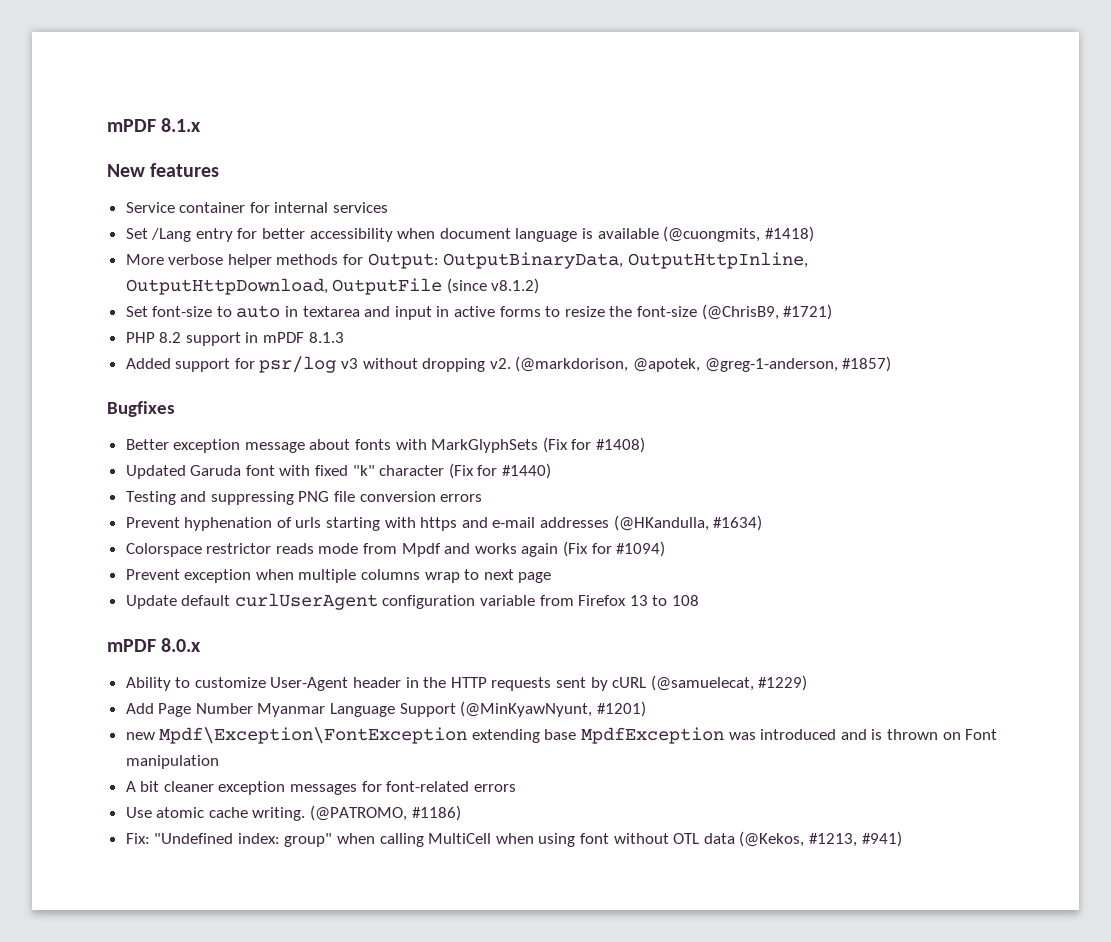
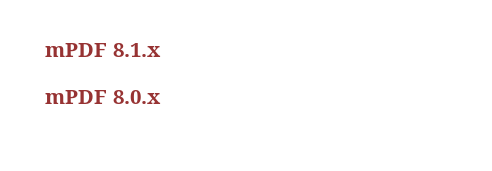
[107,163,220,177] [125,202,389,213] [125,226,814,242] [125,252,808,269] [125,278,540,295] [125,304,833,320] [125,332,344,346] [125,356,892,373] [107,401,175,417] [125,437,646,453] [125,463,552,479] [125,491,483,505] [125,515,763,531] [125,541,666,557] [125,569,552,583] [125,593,700,610] [107,638,202,652] [125,675,808,691] [125,701,646,717] [125,727,998,744] [125,755,219,769] [125,781,516,795] [125,805,461,821] [125,831,902,847] New features // Service container for internal services // Set /Lang entry for better accessibility when document language is available (@cuongmits, #1418) // More verbose helper methods for Output: OutputBinaryData, OutputHttpInline, OutputHttpDownload, OutputFile (since v8.1.2) // Set font-size to auto in textarea and input in active forms to resize the font-size (@ChrisB9, #1721) // PHP 8.2 support in mPDF 8.1.3 // Added support for psr/log v3 without dropping v2. (@markdorison, @apotek, @greg-1-anderson, #1857) // Bugfixes // Better exception message about fonts with MarkGlyphSets (Fix for #1408) // Updated Garuda font with fixed "k" character (Fix for #1440) // Testing and suppressing PNG file conversion errors // Prevent hyphenation of urls starting with https and e-mail addresses (@HKandulla, #1634) // Colorspace restrictor reads mode from Mpdf and works again (Fix for #1094) // Prevent exception when multiple columns wrap to next page // Update default curlUserAgent configuration variable from Firefox 13 to 108 // mPDF 8.0.x // Ability to customize User-Agent header in the HTTP requests sent by cURL (@samuelecat, #1229) // Add Page Number Myanmar Language Support (@MinKyawNyunt, #1201) // new Mpdf\Exception\FontException extending base MpdfException was introduced and is thrown on Font manipulation // A bit cleaner exception messages for font-related errors // Use atomic cache writing. (@PATROMO, #1186) // Fix: "Undefined index: group" when calling MultiCell when using font without OTL data (@Kekos, #1213, #941) -> [45,90,161,104] mPDF 8.0.x

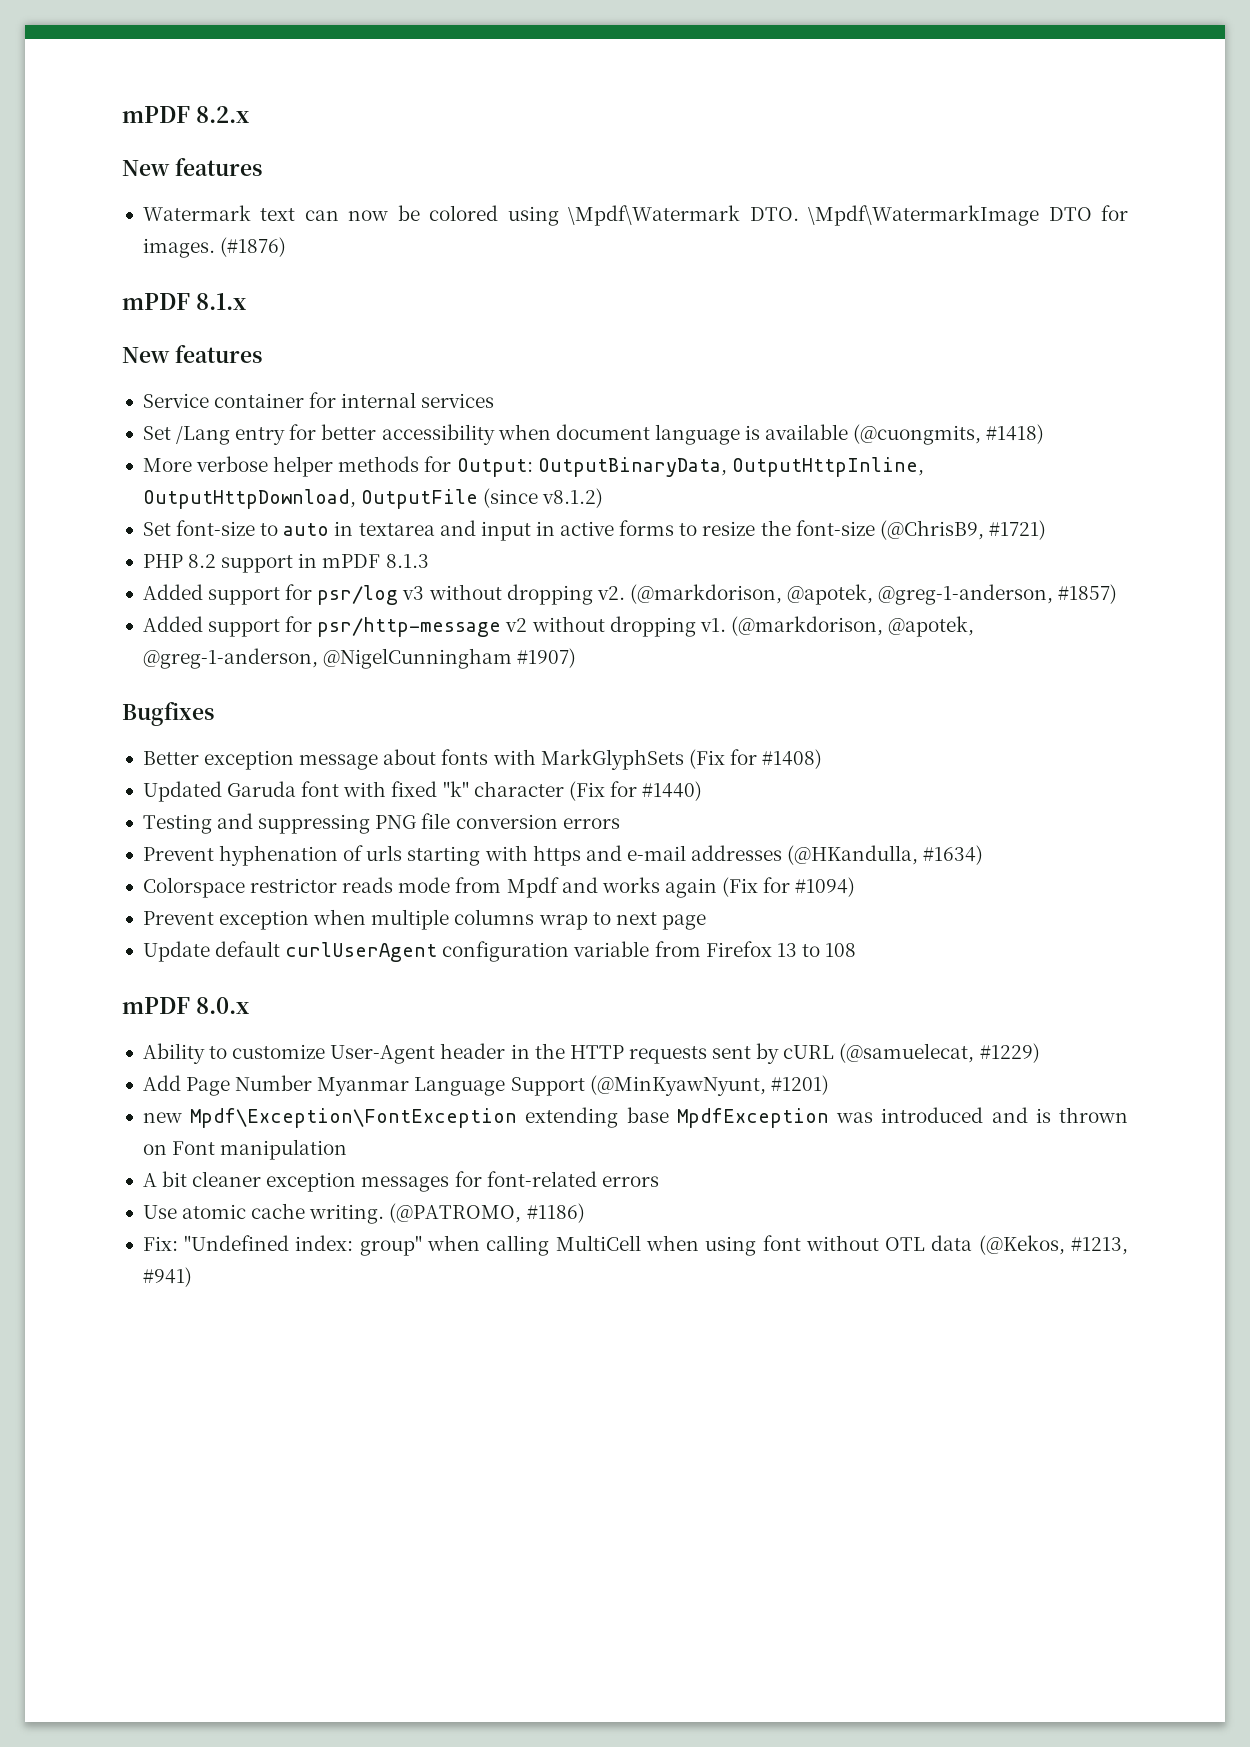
[45,43,161,57] [45,90,161,104] mPDF 8.1.x // mPDF 8.0.x -> [122,106,249,123] [122,158,262,176] [142,205,1128,226] [142,237,287,258] [122,293,246,310] [122,345,262,363] [142,392,495,408] [142,424,1045,445] [142,456,924,477] [142,488,604,509] [142,520,1046,541] [142,553,429,573] [142,584,1118,605] [142,616,975,637] [142,648,577,669] [122,702,214,726] [142,749,823,770] [142,781,703,802] [142,813,620,834] [142,845,984,866] [142,877,856,898] [142,909,706,930] [142,941,857,962] [122,997,249,1014] [142,1043,1040,1064] [142,1075,829,1096] [142,1107,1128,1128] [142,1139,348,1160] [142,1171,659,1192] [142,1203,585,1224] [142,1235,1129,1256] [142,1267,192,1287] mPDF 8.2.x // New features // Watermark text can now be colored using \Mpdf\Watermark DTO. \Mpdf\WatermarkImage DTO for images. (#1876) // mPDF 8.1.x // New features // Service container for internal services // Set /Lang entry for better accessibility when document language is available (@cuongmits, #1418) // More verbose helper methods for Output: OutputBinaryData, OutputHttpInline, OutputHttpDownload, OutputFile (since v8.1.2) // Set font-size to auto in textarea and input in active forms to resize the font-size (@ChrisB9, #1721) // PHP 8.2 support in mPDF 8.1.3 // Added support for psr/log v3 without dropping v2. (@markdorison, @apotek, @greg-1-anderson, #1857) // Added support for psr/http-message v2 without dropping v1. (@markdorison, @apotek, @greg-1-anderson, @NigelCunningham #1907) // Bugfixes // Better exception message about fonts with MarkGlyphSets (Fix for #1408) // Updated Garuda font with fixed "k" character (Fix for #1440) // Testing and suppressing PNG file conversion errors // Prevent hyphenation of urls starting with https and e-mail addresses (@HKandulla, #1634) // Colorspace restrictor reads mode from Mpdf and works again (Fix for #1094) // Prevent exception when multiple columns wrap to next page // Update default curlUserAgent configuration variable from Firefox 13 to 108 // mPDF 8.0.x // Ability to customize User-Agent header in the HTTP requests sent by cURL (@samuelecat, #1229) // Add Page Number Myanmar Language Support (@MinKyawNyunt, #1201) // new Mpdf\Exception\FontException extending base MpdfException was introduced and is thrown on Font manipulation // A bit cleaner exception messages for font-related errors // Use atomic cache writing. (@PATROMO, #1186) // Fix: "Undefined index: group" when calling MultiCell when using font without OTL data (@Kekos, #1213, #941)

